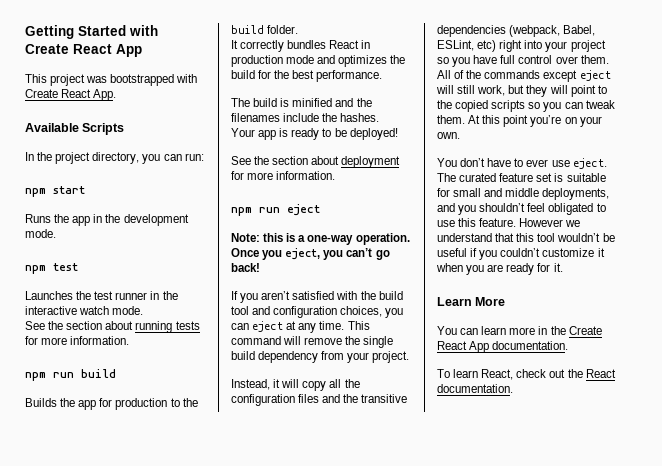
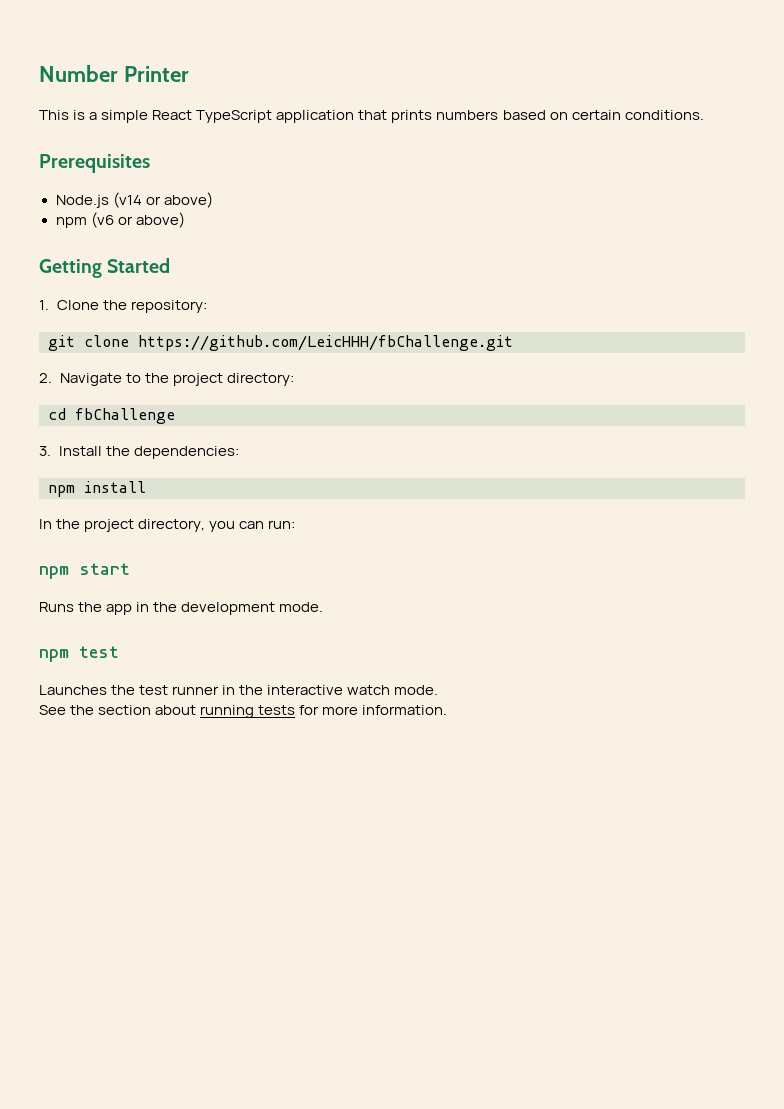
[25,25,158,39] [25,44,142,57] [25,74,198,86] [25,89,117,101] [25,123,125,135] Getting Started with Create React App // This project was bootstrapped with Create React App. // Available Scripts -> [39,65,189,82] [39,110,704,123] [39,154,150,173] [55,192,213,208] [55,212,185,228] [39,258,171,278] [39,300,208,313] [48,335,513,351] [39,373,294,386] [48,408,175,424] [39,446,239,459] [48,481,146,497] Number Printer // This is a simple React TypeScript application that prints numbers based on certain conditions. // Prerequisites // Node.js (v14 or above) // npm (v6 or above) // Getting Started // 1. Clone the repository: // git clone https://github.com/LeicHHH/fbChallenge.git // 2. Navigate to the project directory: // cd fbChallenge // 3. Install the dependencies: // npm install
[25,369,116,381] [25,398,198,410] [231,25,299,34] [231,40,371,52] [231,55,406,67] [231,70,383,82] [231,98,372,107] [231,113,380,122] [231,128,398,140] [231,156,401,168] [231,171,336,180] [231,204,320,216] [231,233,410,245] [231,248,390,260] [231,263,260,272] [231,291,403,303] [231,306,404,318] [231,321,370,333] [231,336,394,348] [231,351,410,363] [231,379,360,391] [231,394,408,406] [437,25,596,37] [437,40,606,52] [437,55,609,67] [437,70,611,82] [436,85,607,97] [437,100,615,112] [437,115,602,127] [437,132,460,139] [437,158,607,169] [437,173,606,182] [437,188,610,200] [437,203,606,215] [437,218,581,227] [437,233,615,242] [437,248,605,260] [436,263,563,275] [437,297,506,306] [437,326,602,335] [437,341,569,353] [437,369,616,380] [437,384,513,393] // npm run build // Builds the app for production to the build folder. // It correctly bundles React in production mode and optimizes the build for the best performance. // The build is minified and the filenames include the hashes. // Your app is ready to be deployed! // See the section about deployment for more information. // npm run eject // Note: this is a one-way operation. Once you eject, you can’t go back! // If you aren’t satisfied with the build tool and configuration choices, you can eject at any time. This command will remove the single build dependency from your project. // Instead, it will copy all the configuration files and the transitive dependencies (webpack, Babel, ESLint, etc) right into your project so you have full control over them. All of the commands except eject will still work, but they will point to the copied scripts so you can tweak them. At this point you’re on your own. // You don’t have to ever use eject. The curated feature set is suitable for small and middle deployments, and you shouldn’t feel obligated to use this feature. However we understand that this tool wouldn’t be useful if you couldn’t customize it when you are ready for it. // Learn More // You can learn more in the Create React App documentation. // To learn React, check out the React documentation. -> (448, 710) none

